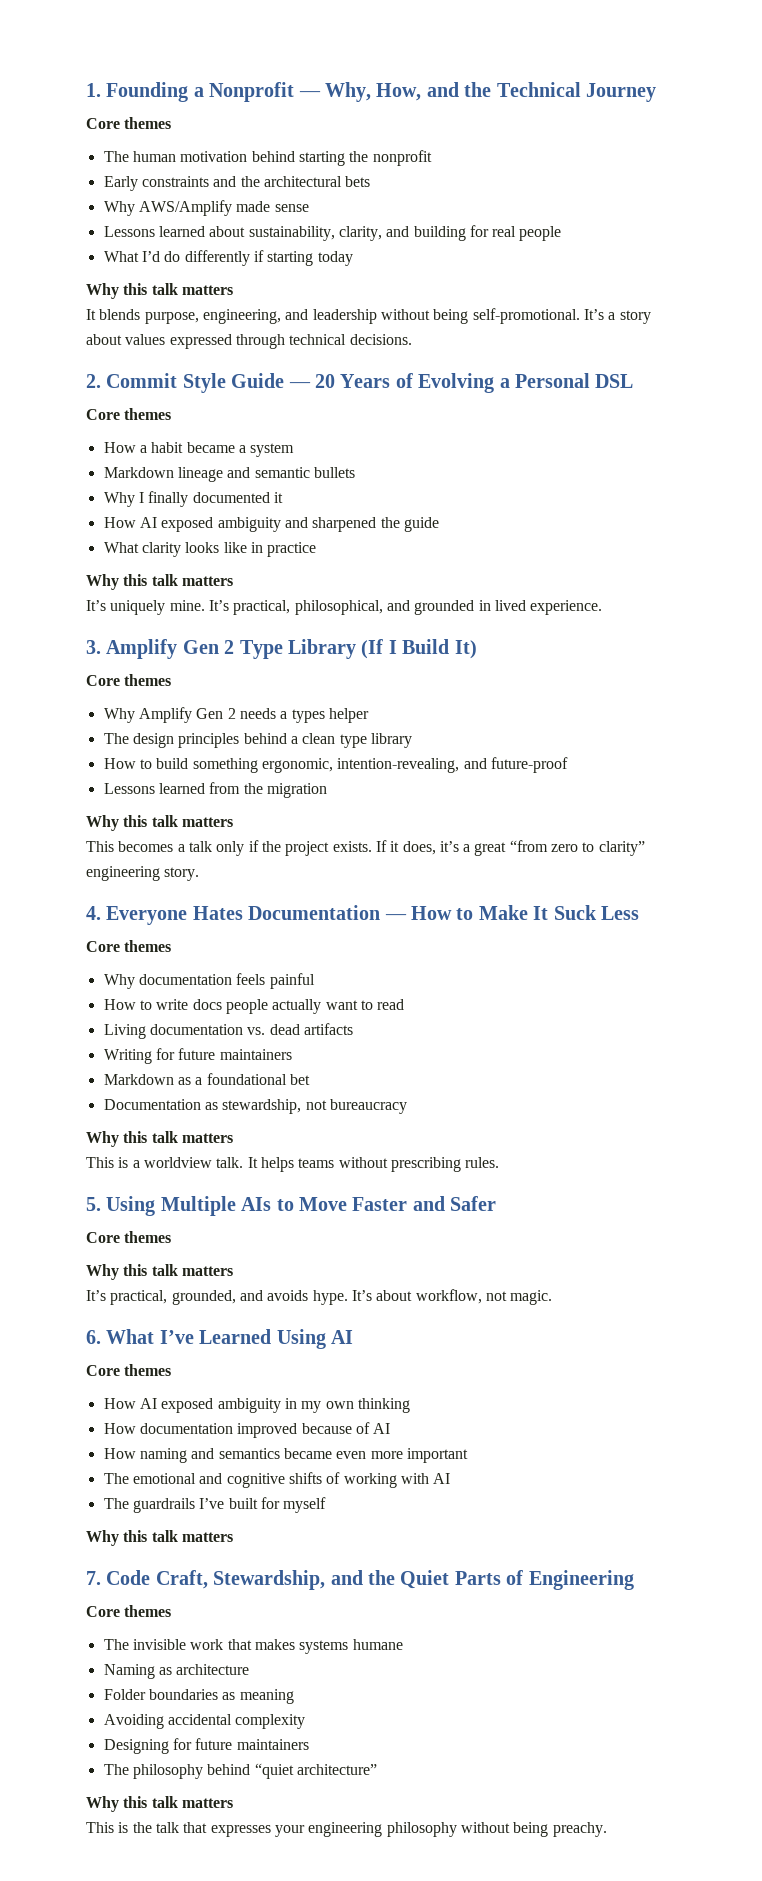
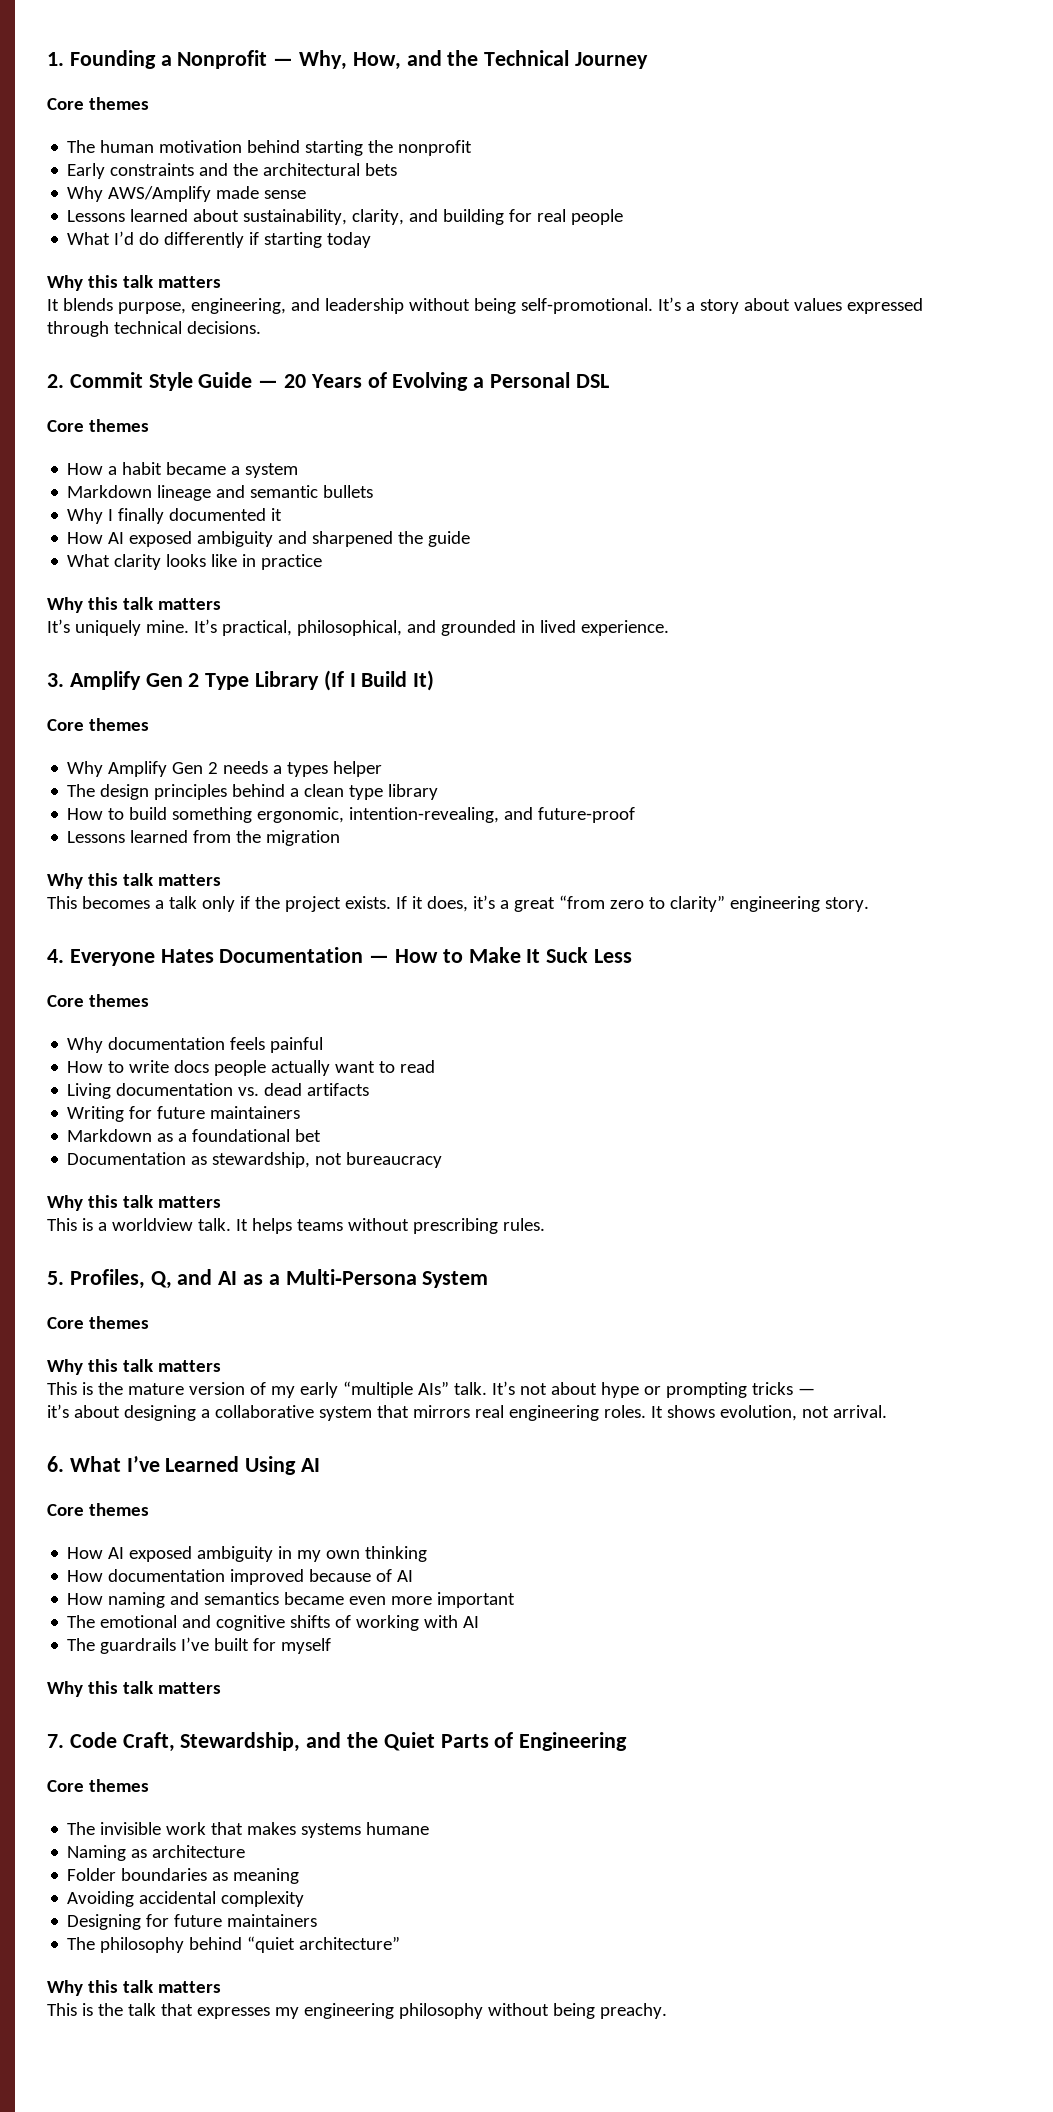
[106,1196,497,1216] Using Multiple AIs to Move Faster and Safer -> [69,1269,489,1289] Profiles, Q, and AI as a Multi‑Persona System
[86,1289,553,1305] It’s practical, grounded, and avoids hype. It’s about workflow, not magic. -> [47,1381,815,1398] [47,1404,887,1421] This is the mature version of my early “multiple AIs” talk. It’s not about hype or prompting tricks — // it’s about designing a collaborative system that mirrors real engineering roles. It shows evolution, not arrival.
[274,1825,305,1837] your -> [274,2007,299,2019] my

